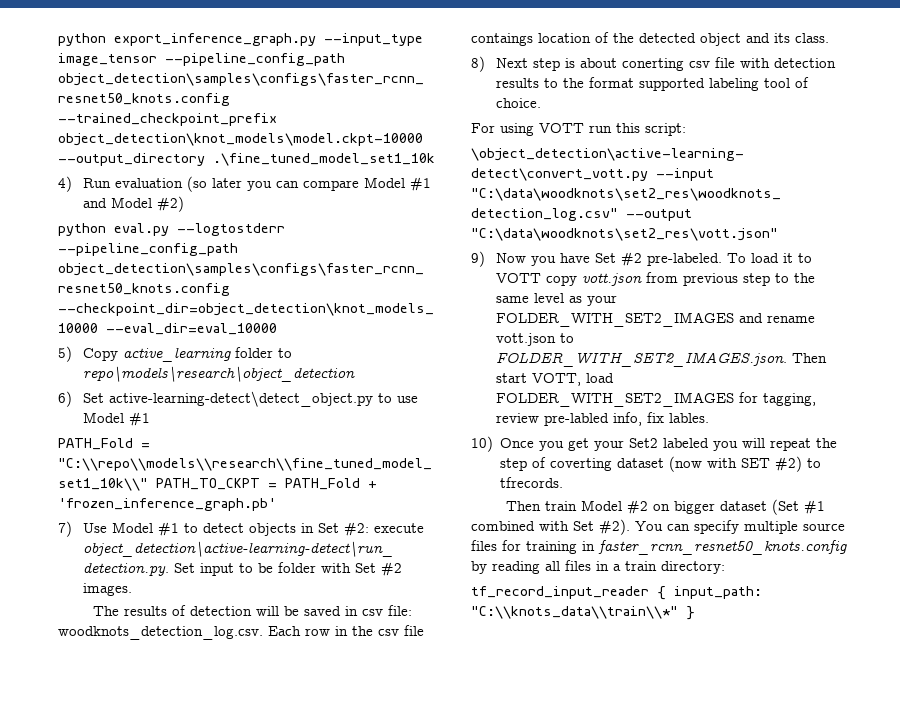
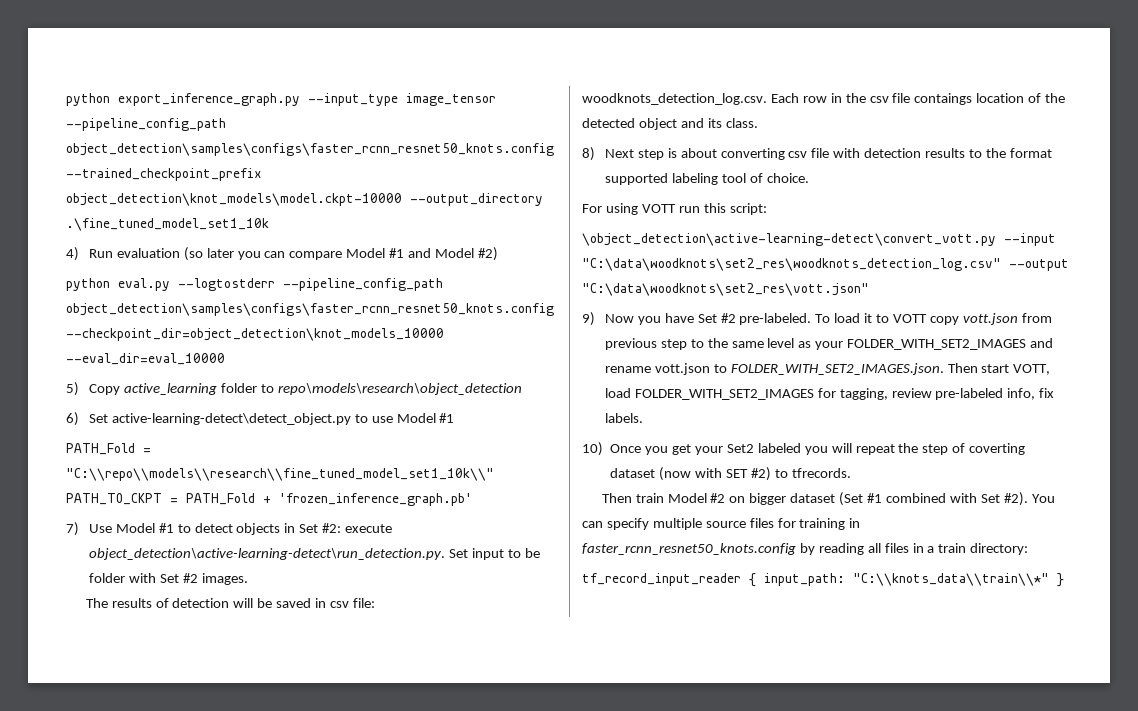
[621,58,684,71] conerting -> [720,148,785,160] converting
[543,413,609,426] pre-labled -> [935,388,1004,400] pre-labeled
[668,413,709,423] lables. -> [604,413,643,423] labels.

